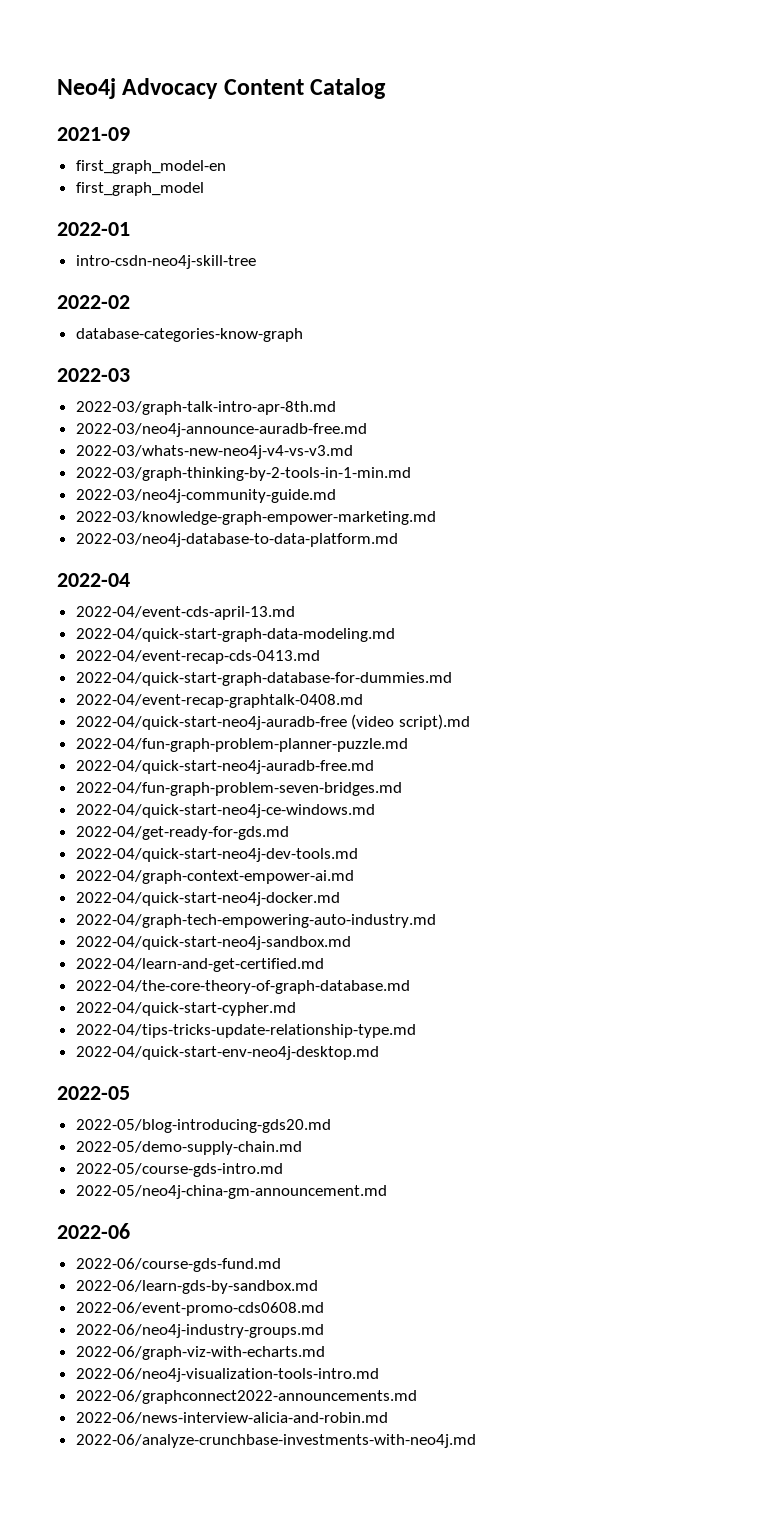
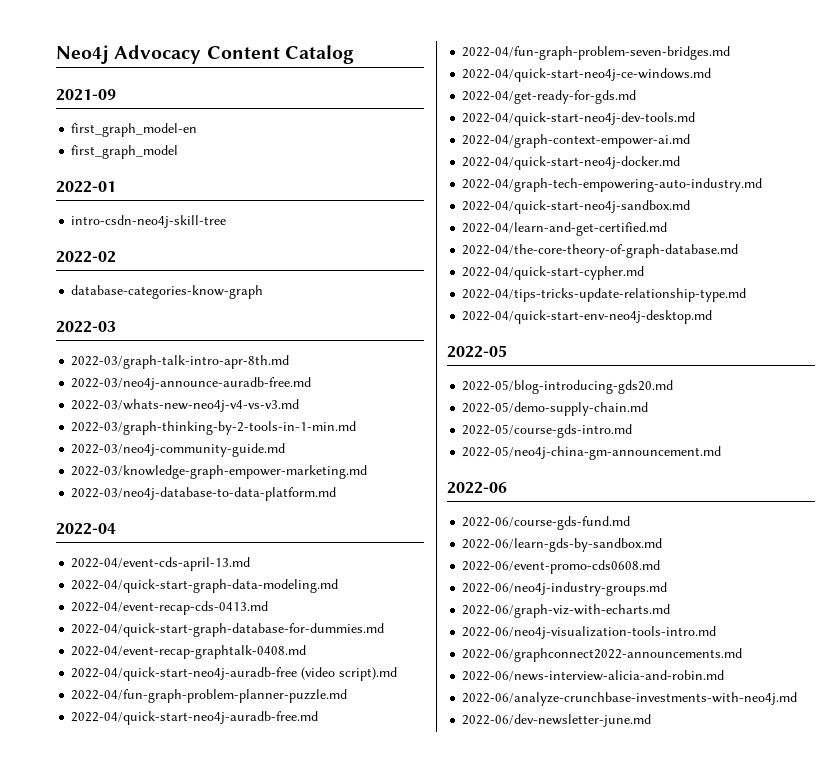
(476, 1441) none -> [462,714,652,727] // 2022-06/dev-newsletter-june.md

